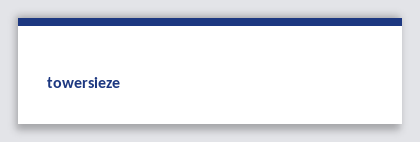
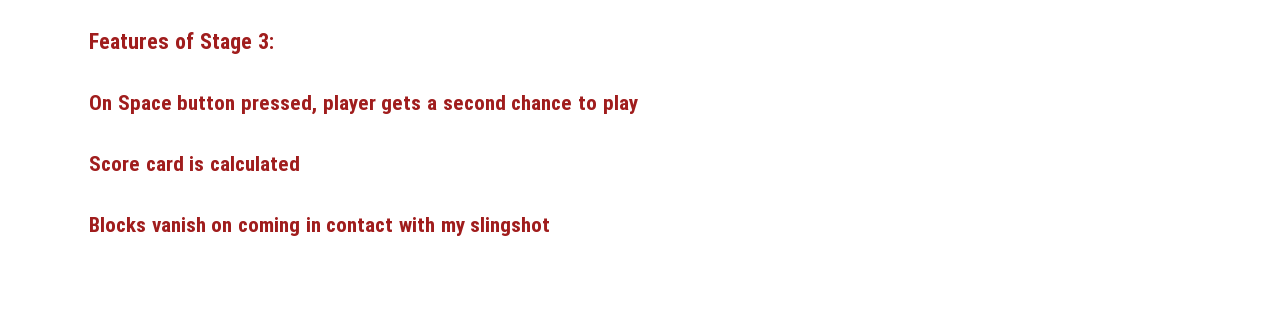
[47,77,120,88] towersieze -> [89,32,274,54] [89,95,638,115] [89,156,301,171] [89,217,551,236] Features of Stage 3: // On Space button pressed, player gets a second chance to play // Score card is calculated // Blocks vanish on coming in contact with my slingshot

